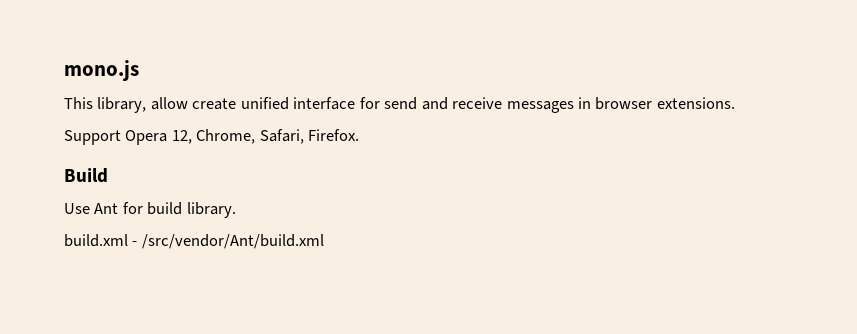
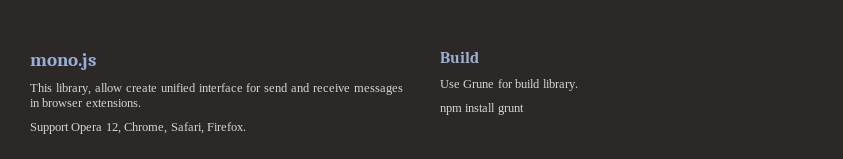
[94,203,119,214] Ant -> [463,80,495,88] Grune
[64,234,324,249] build.xml - /src/vendor/Ant/build.xml -> [440,103,524,115] npm install grunt

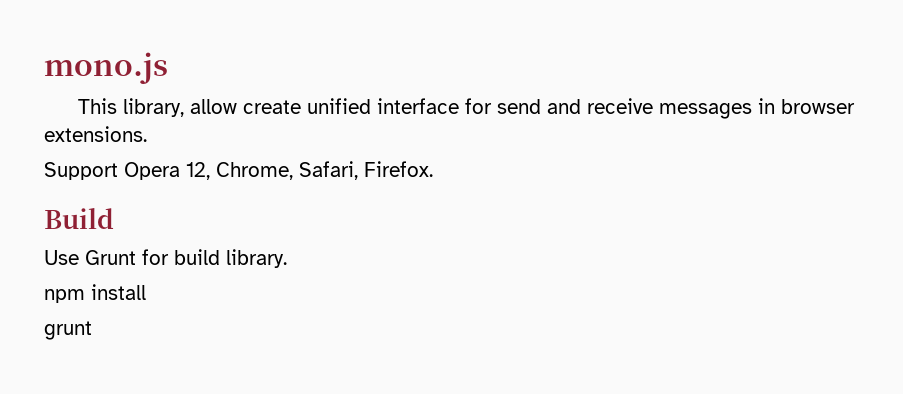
[463,80,495,88] Grune -> [85,250,136,265] Grunt
(496, 107) none -> (146, 292) //

